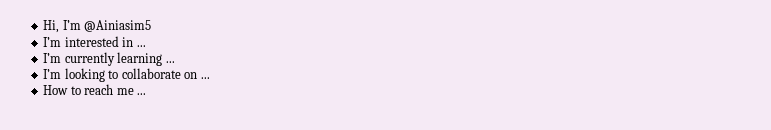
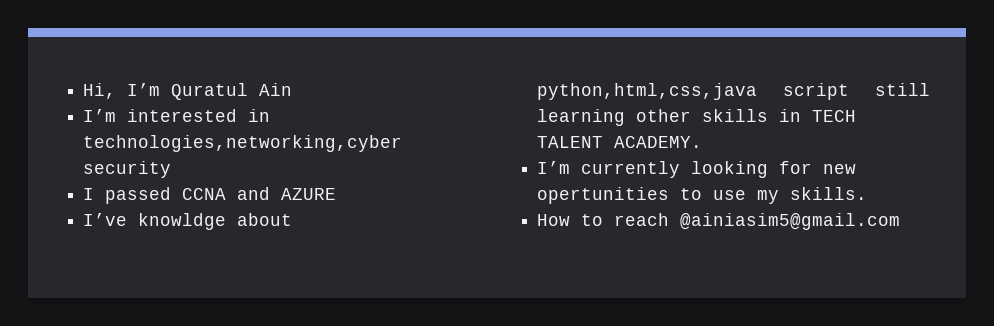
[84,20,152,32] @Ainiasim5 -> [171,83,293,100] Quratul Ain
[136,45,146,47] [43,52,175,66] [43,68,210,82] ... // I’m currently learning ... // I’m looking to collaborate on ... -> [83,135,403,152] [83,161,172,178] [83,187,337,204] [83,213,293,230] [537,83,930,100] [537,109,857,126] [537,136,703,148] [537,161,857,178] [537,187,868,204] technologies,networking,cyber security // I passed CCNA and AZURE // I’ve knowldge about python,html,css,java script still learning other skills in TECH TALENT ACADEMY. // I’m currently looking for new opertunities to use my skills.
[116,88,147,95] me ... -> [680,213,901,230] @ainiasim5@gmail.com

